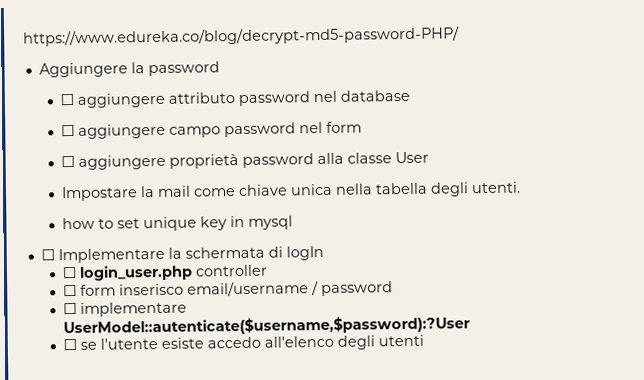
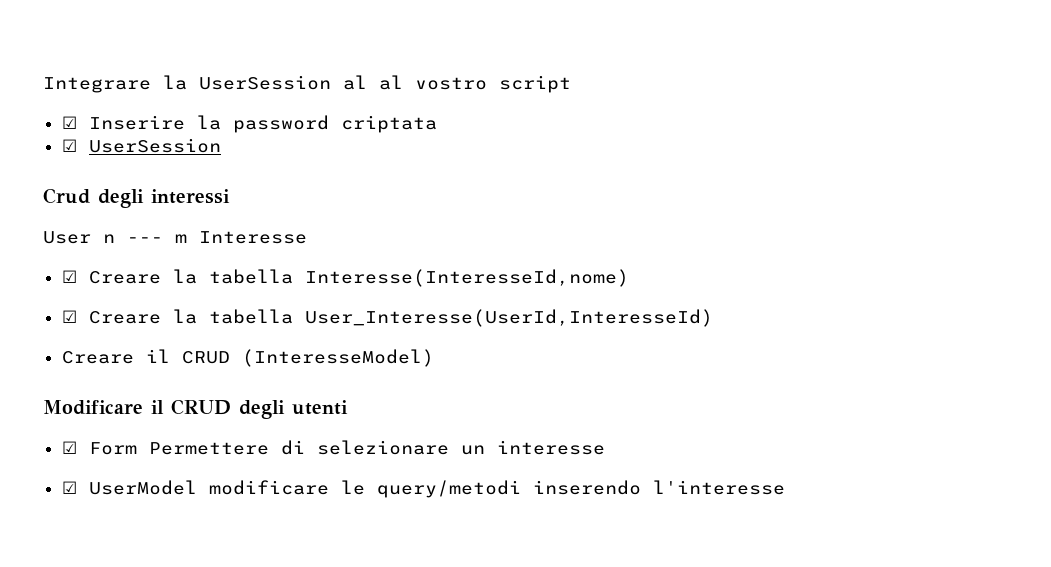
[23,26,460,47] [38,61,220,78] [60,89,411,108] [61,121,363,139] [61,151,430,170] [61,181,522,202] [62,215,294,232] [40,245,324,264] [62,264,269,281] [63,281,394,297] [63,301,188,317] [63,315,471,337] [63,334,425,351] https://www.edureka.co/blog/decrypt-md5-password-PHP/ // Aggiungere la password // ☐ aggiungere attributo password nel database // ☐ aggiungere campo password nel form // ☐ aggiungere proprietà password alla classe User // Impostare la mail come chiave unica nella tabella degli utenti. // how to set unique key in mysql // ☐ Implementare la schermata di logIn // ☐ login_user.php controller // ☐ form inserisco email/username / password // ☐ implementare UserModel::autenticate($username,$password):?User // ☐ se l'utente esiste accedo all'elenco degli utenti -> [43,75,571,93] [61,115,437,133] [61,138,221,153] [43,188,230,208] [43,231,307,244] [61,269,629,287] [61,309,713,327] [61,349,434,367] [43,399,348,419] [61,440,605,455] [61,480,785,498] Integrare la UserSession al al vostro script // ☑ Inserire la password criptata // ☑ UserSession // Crud degli interessi // User n --- m Interesse // ☑ Creare la tabella Interesse(InteresseId,nome) // ☑ Creare la tabella User_Interesse(UserId,InteresseId) // Creare il CRUD (InteresseModel) // Modificare il CRUD degli utenti // ☑ Form Permettere di selezionare un interesse // ☑ UserModel modificare le query/metodi inserendo l'interesse

